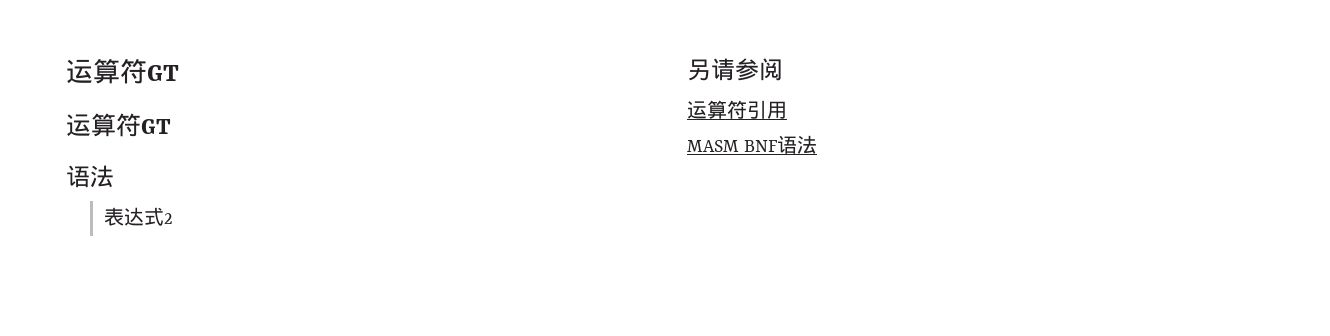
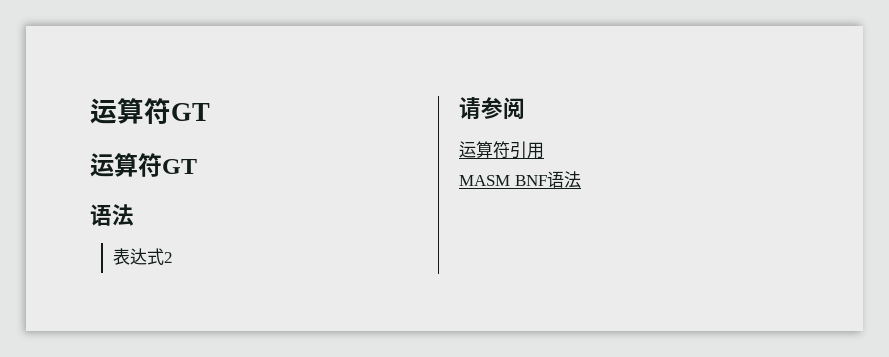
[687,59,711,81] 另 -> (173, 257) none

